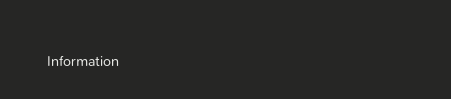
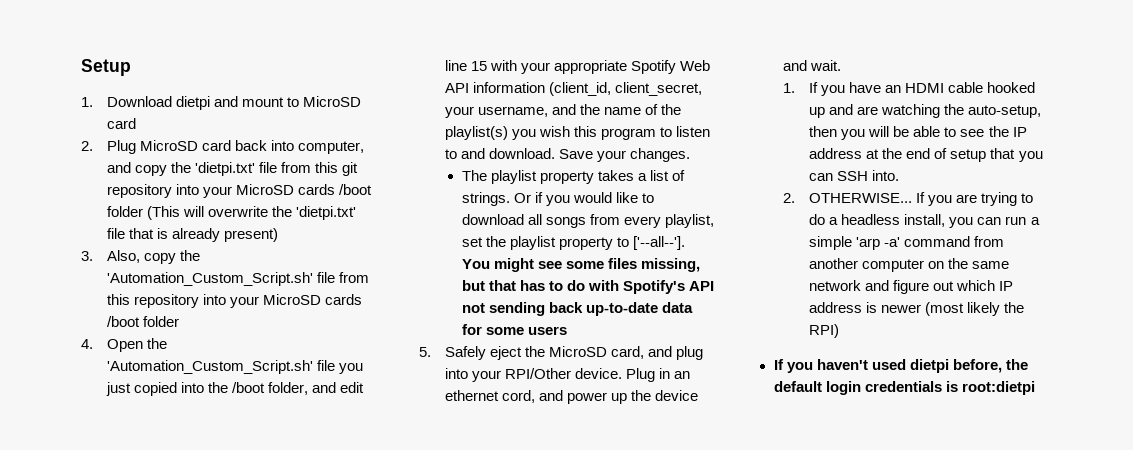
[47,55,119,66] Information -> [81,59,131,76] [81,96,362,110] [107,118,137,129] [81,140,365,154] [107,162,359,176] [107,184,373,198] [107,206,357,220] [107,228,279,242] [81,250,201,264] [107,272,370,286] [107,294,363,308] [107,316,180,327] [81,338,168,352] [107,360,364,374] [106,382,365,396] [445,60,711,74] [445,82,703,96] [445,104,682,118] [445,126,711,140] [445,148,691,162] [461,170,685,184] [461,192,654,206] [461,214,714,228] [461,236,685,250] [461,258,700,272] [461,280,714,294] [461,302,693,316] [461,324,567,335] [419,346,704,360] [445,368,691,382] [445,390,699,404] [783,60,842,71] [783,82,1036,96] [809,104,1042,118] [809,126,1027,140] [809,148,1043,162] [809,170,900,181] [783,192,1034,206] [809,214,1040,228] [809,236,1005,250] [809,258,1010,272] [809,280,1014,294] [809,302,1025,316] [809,324,840,338] [773,359,1028,373] [773,381,1035,395] Setup // 1. Download dietpi and mount to MicroSD card // 2. Plug MicroSD card back into computer, and copy the 'dietpi.txt' file from this git repository into your MicroSD cards /boot folder (This will overwrite the 'dietpi.txt' file that is already present) // 3. Also, copy the 'Automation_Custom_Script.sh' file from this repository into your MicroSD cards /boot folder // 4. Open the 'Automation_Custom_Script.sh' file you just copied into the /boot folder, and edit line 15 with your appropriate Spotify Web API information (client_id, client_secret, your username, and the name of the playlist(s) you wish this program to listen to and download. Save your changes. // The playlist property takes a list of strings. Or if you would like to download all songs from every playlist, set the playlist property to ['--all--']. You might see some files missing, but that has to do with Spotify's API not sending back up-to-date data for some users // 5. Safely eject the MicroSD card, and plug into your RPI/Other device. Plug in an ethernet cord, and power up the device and wait. // 1. If you have an HDMI cable hooked up and are watching the auto-setup, then you will be able to see the IP address at the end of setup that you can SSH into. // 2. OTHERWISE... If you are trying to do a headless install, you can run a simple 'arp -a' command from another computer on the same network and figure out which IP address is newer (most likely the RPI) // If you haven't used dietpi before, the default login credentials is root:dietpi

